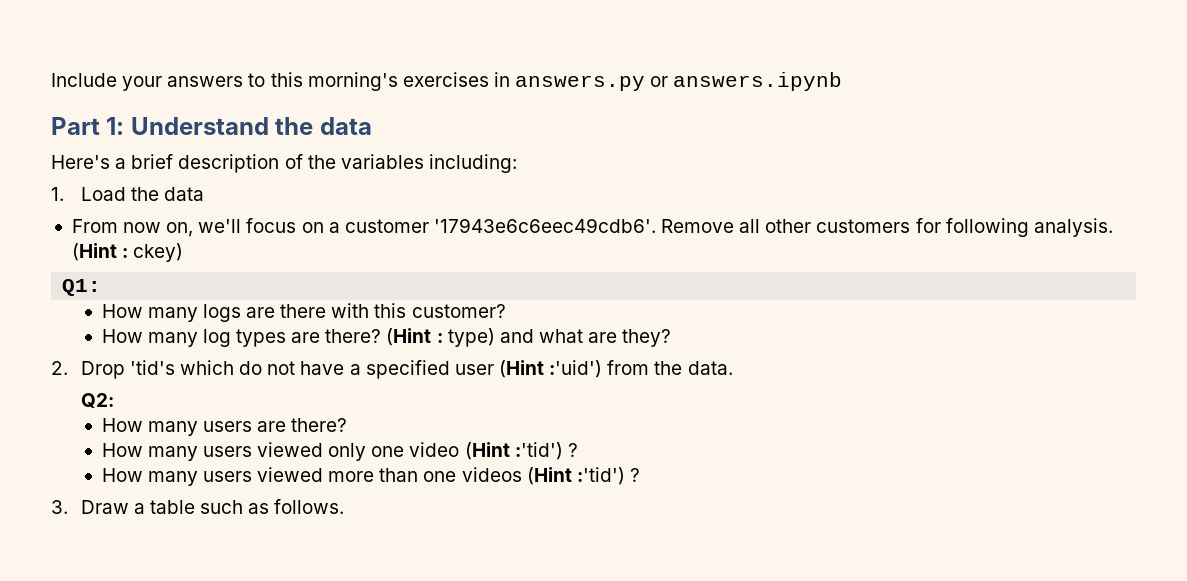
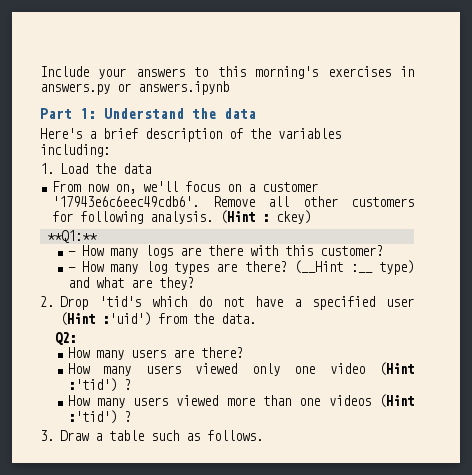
[62,279,102,296] Q1: // -> [46,230,97,243] [67,251,76,256] **Q1:** // -
(506, 311) none -> [67,267,76,272] -
[386,328,443,346] (Hint : -> [294,260,373,274] (__Hint :__

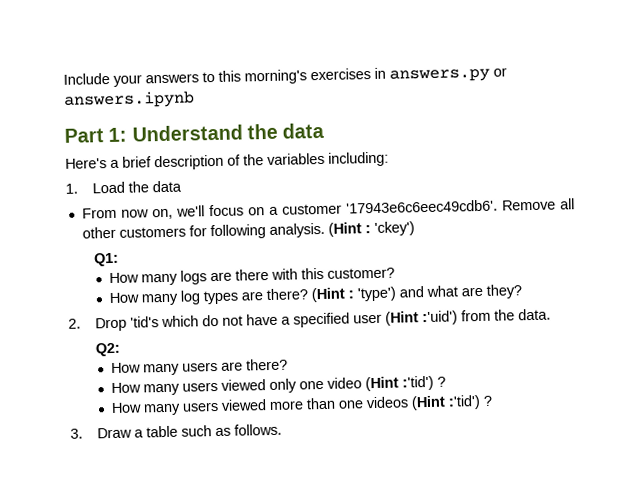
[276,210,312,224] [46,230,97,243] [67,251,76,256] ckey) // **Q1:** // - -> [373,221,415,236] [93,252,119,267] 'ckey') // Q1: //
[67,267,76,272] - -> (396, 273) none
[294,260,414,275] (__Hint :__ type) -> [311,286,397,303] (Hint : 'type')

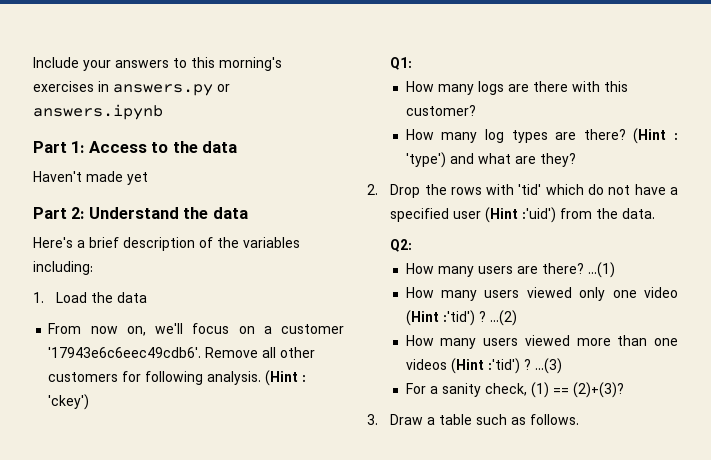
(128, 135) none -> [88,141,238,153] [33,171,148,185] [33,207,85,219] Access to the data // Haven't made yet // Part 2:
[129,316,159,328] 'tid's -> [424,184,542,195] the rows with 'tid'
(289, 364) none -> [587,262,615,278] ...(1)
(447, 381) none -> [489,310,517,326] ...(2)
(494, 400) none -> [534,358,562,374] [405,382,624,398] ...(3) // For a sanity check, (1) == (2)+(3)?

